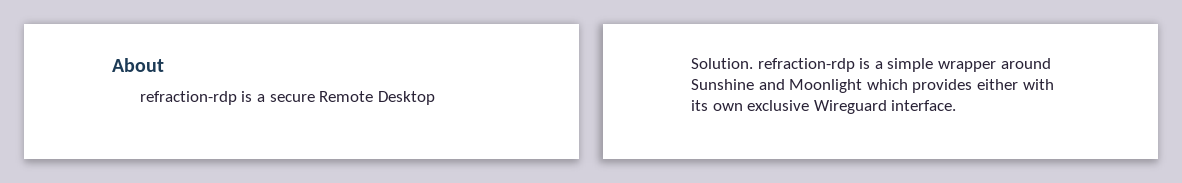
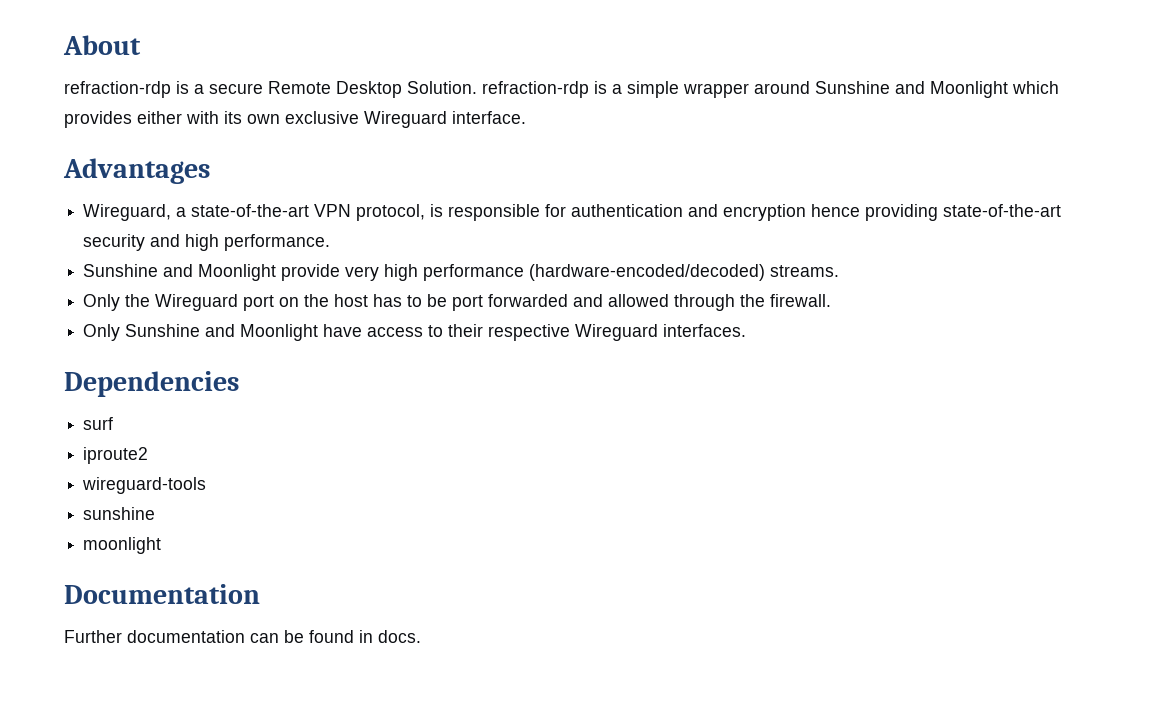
(957, 105) none -> [63,158,210,184] [83,204,1062,221] [83,234,331,251] [83,264,840,281] [83,294,832,311] [83,324,747,341] [64,371,239,397] [83,417,114,430] [83,447,149,464] [82,477,207,494] [83,507,156,520] [83,537,162,554] [64,584,260,604] [64,630,421,643] // Advantages // Wireguard, a state-of-the-art VPN protocol, is responsible for authentication and encryption hence providing state-of-the-art security and high performance. // Sunshine and Moonlight provide very high performance (hardware-encoded/decoded) streams. // Only the Wireguard port on the host has to be port forwarded and allowed through the firewall. // Only Sunshine and Moonlight have access to their respective Wireguard interfaces. // Dependencies // surf // iproute2 // wireguard-tools // sunshine // moonlight // Documentation // Further documentation can be found in docs.

